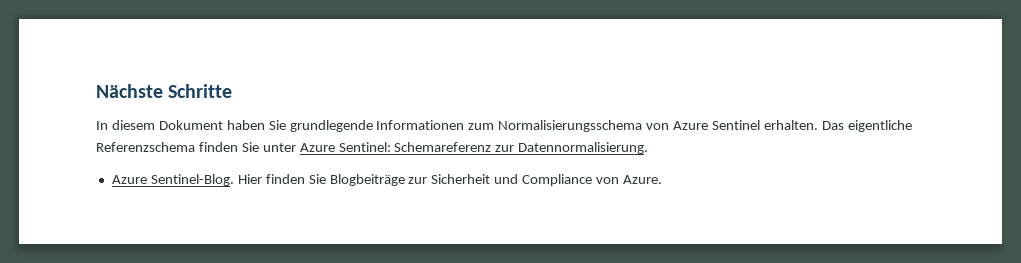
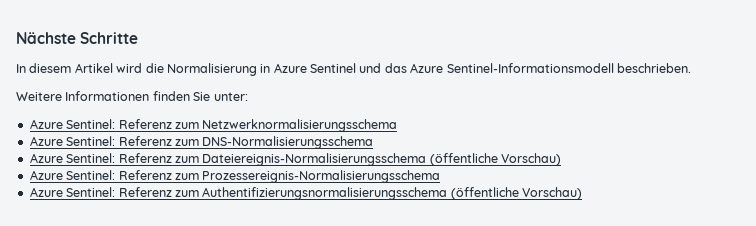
[158,120,912,132] [96,142,649,154] [111,174,663,186] Dokument haben Sie grundlegende Informationen zum Normalisierungsschema von Azure Sentinel erhalten. Das eigentliche Referenzschema finden Sie unter Azure Sentinel: Schemareferenz zur Datennormalisierung. // Azure Sentinel-Blog. Hier finden Sie Blogbeiträge zur Sicherheit und Compliance von Azure. -> [74,63,691,76] [16,91,248,101] [29,119,398,132] [29,136,374,149] [29,153,561,166] [29,170,441,183] [29,187,582,200] Artikel wird die Normalisierung in Azure Sentinel und das Azure Sentinel-Informationsmodell beschrieben. // Weitere Informationen finden Sie unter: // Azure Sentinel: Referenz zum Netzwerknormalisierungsschema // Azure Sentinel: Referenz zum DNS-Normalisierungsschema // Azure Sentinel: Referenz zum Dateiereignis-Normalisierungsschema (öffentliche Vorschau) // Azure Sentinel: Referenz zum Prozessereignis-Normalisierungsschema // Azure Sentinel: Referenz zum Authentifizierungsnormalisierungsschema (öffentliche Vorschau)

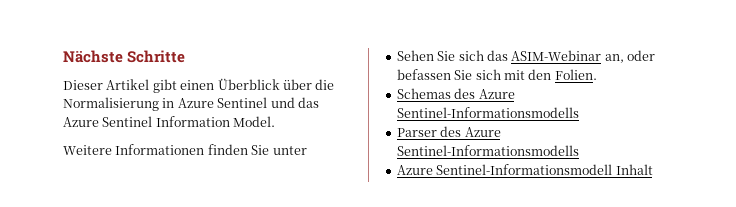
[16,63,143,73] In diesem Artikel wird -> [63,78,312,93] Dieser Artikel gibt einen Überblick über
[446,63,691,73] Sentinel-Informationsmodell beschrieben. -> [102,116,276,127] Sentinel Information Model.
[213,92,248,101] [29,119,398,132] [29,136,374,149] [29,153,561,166] [29,170,441,183] [29,187,582,200] unter: // Azure Sentinel: Referenz zum Netzwerknormalisierungsschema // Azure Sentinel: Referenz zum DNS-Normalisierungsschema // Azure Sentinel: Referenz zum Dateiereignis-Normalisierungsschema (öffentliche Vorschau) // Azure Sentinel: Referenz zum Prozessereignis-Normalisierungsschema // Azure Sentinel: Referenz zum Authentifizierungsnormalisierungsschema (öffentliche Vorschau) -> [272,146,307,155] [396,50,655,63] [396,69,597,80] [396,88,515,99] [396,107,579,118] [396,126,501,137] [396,145,579,156] [396,164,653,175] unter // Sehen Sie sich das ASIM-Webinar an, oder befassen Sie sich mit den Folien. // Schemas des Azure Sentinel-Informationsmodells // Parser des Azure Sentinel-Informationsmodells // Azure Sentinel-Informationsmodell Inhalt

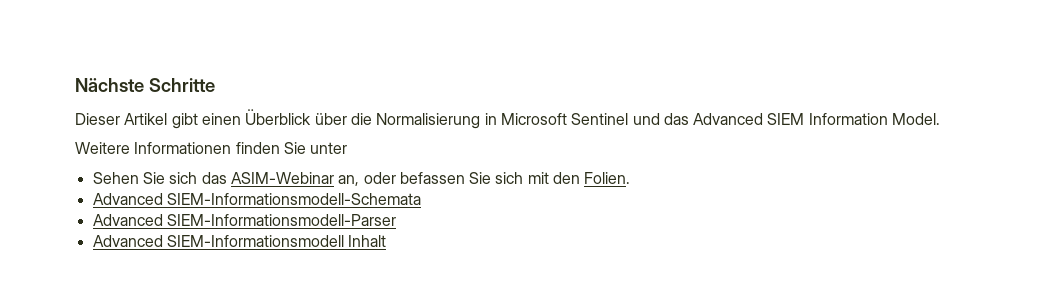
[177,98,214,108] Azure -> [500,113,567,125] Microsoft
[63,116,153,127] Azure Sentinel -> [693,113,805,125] Advanced SIEM
[396,88,515,99] [396,107,579,118] [396,126,501,137] [396,145,579,156] [396,164,613,175] Schemas des Azure Sentinel-Informationsmodells // Parser des Azure Sentinel-Informationsmodells // Azure Sentinel-Informationsmodell -> [92,193,421,205] [92,214,396,226] [92,235,344,247] Advanced SIEM-Informationsmodell-Schemata // Advanced SIEM-Informationsmodell-Parser // Advanced SIEM-Informationsmodell

